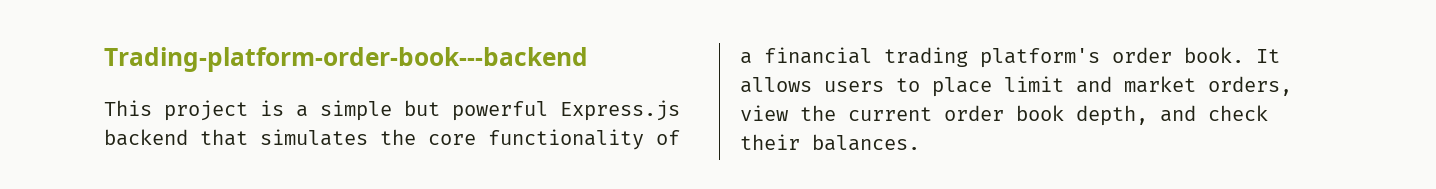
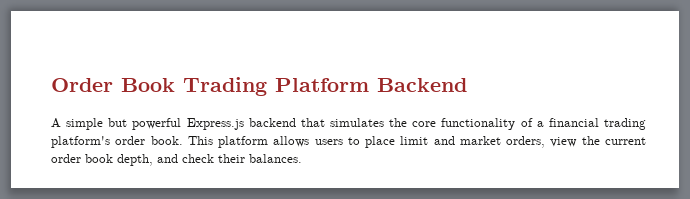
[104,47,588,72] [104,100,308,121] Trading-platform-order-book---backend // This project is a -> [51,77,467,96] [51,118,61,128] Order Book Trading Platform Backend // A
[1256,49,1280,63] It -> [187,136,269,148] This platform

